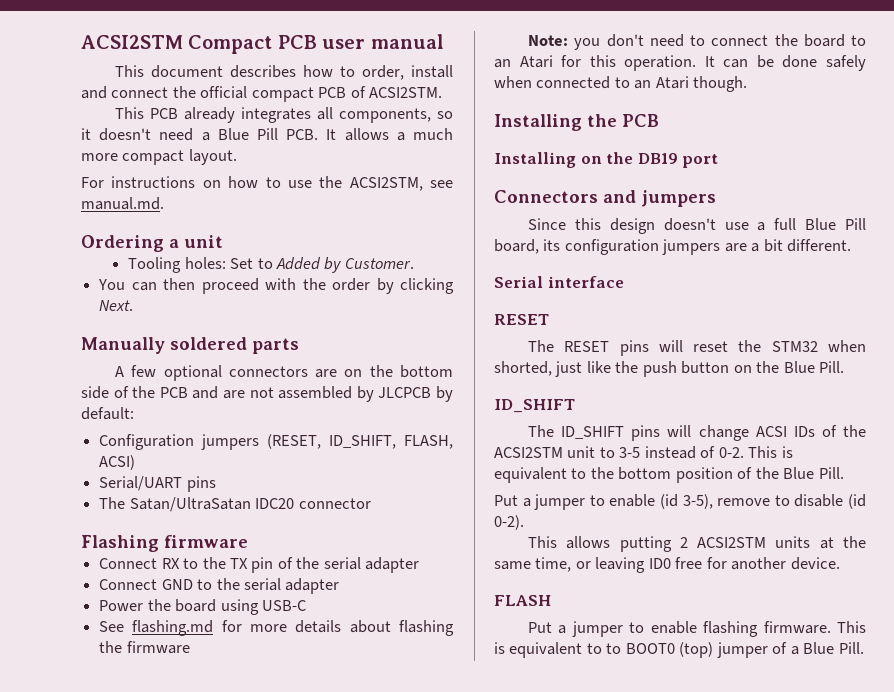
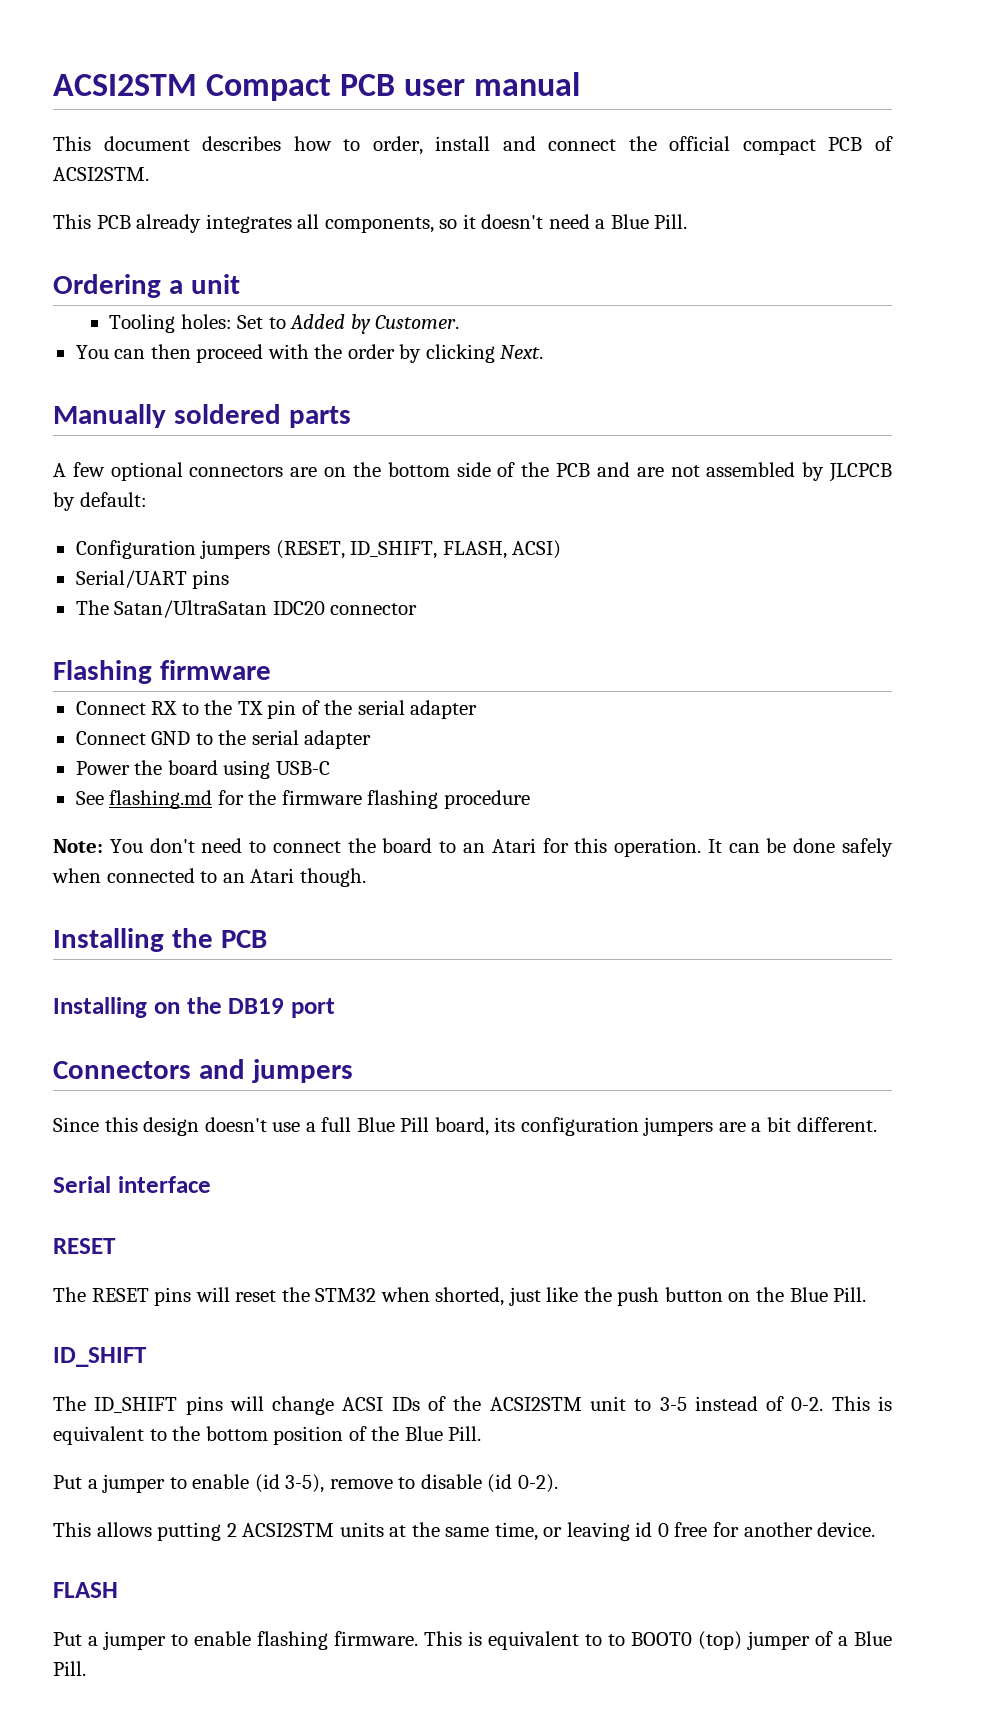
[257,128,453,141] [81,149,237,165] [81,176,453,191] [81,197,164,210] Pill PCB. It allows a much more compact layout. // For instructions on how to use the ACSI2STM, see manual.md. -> [654,214,688,229] Pill.
[250,620,454,636] more details about flashing -> (244, 797) none
(190, 647) none -> [367,790,530,809] flashing procedure
[574,38,601,50] you -> [109,839,143,853] You
[648,558,671,569] ID0 -> [635,1522,669,1537] id 0

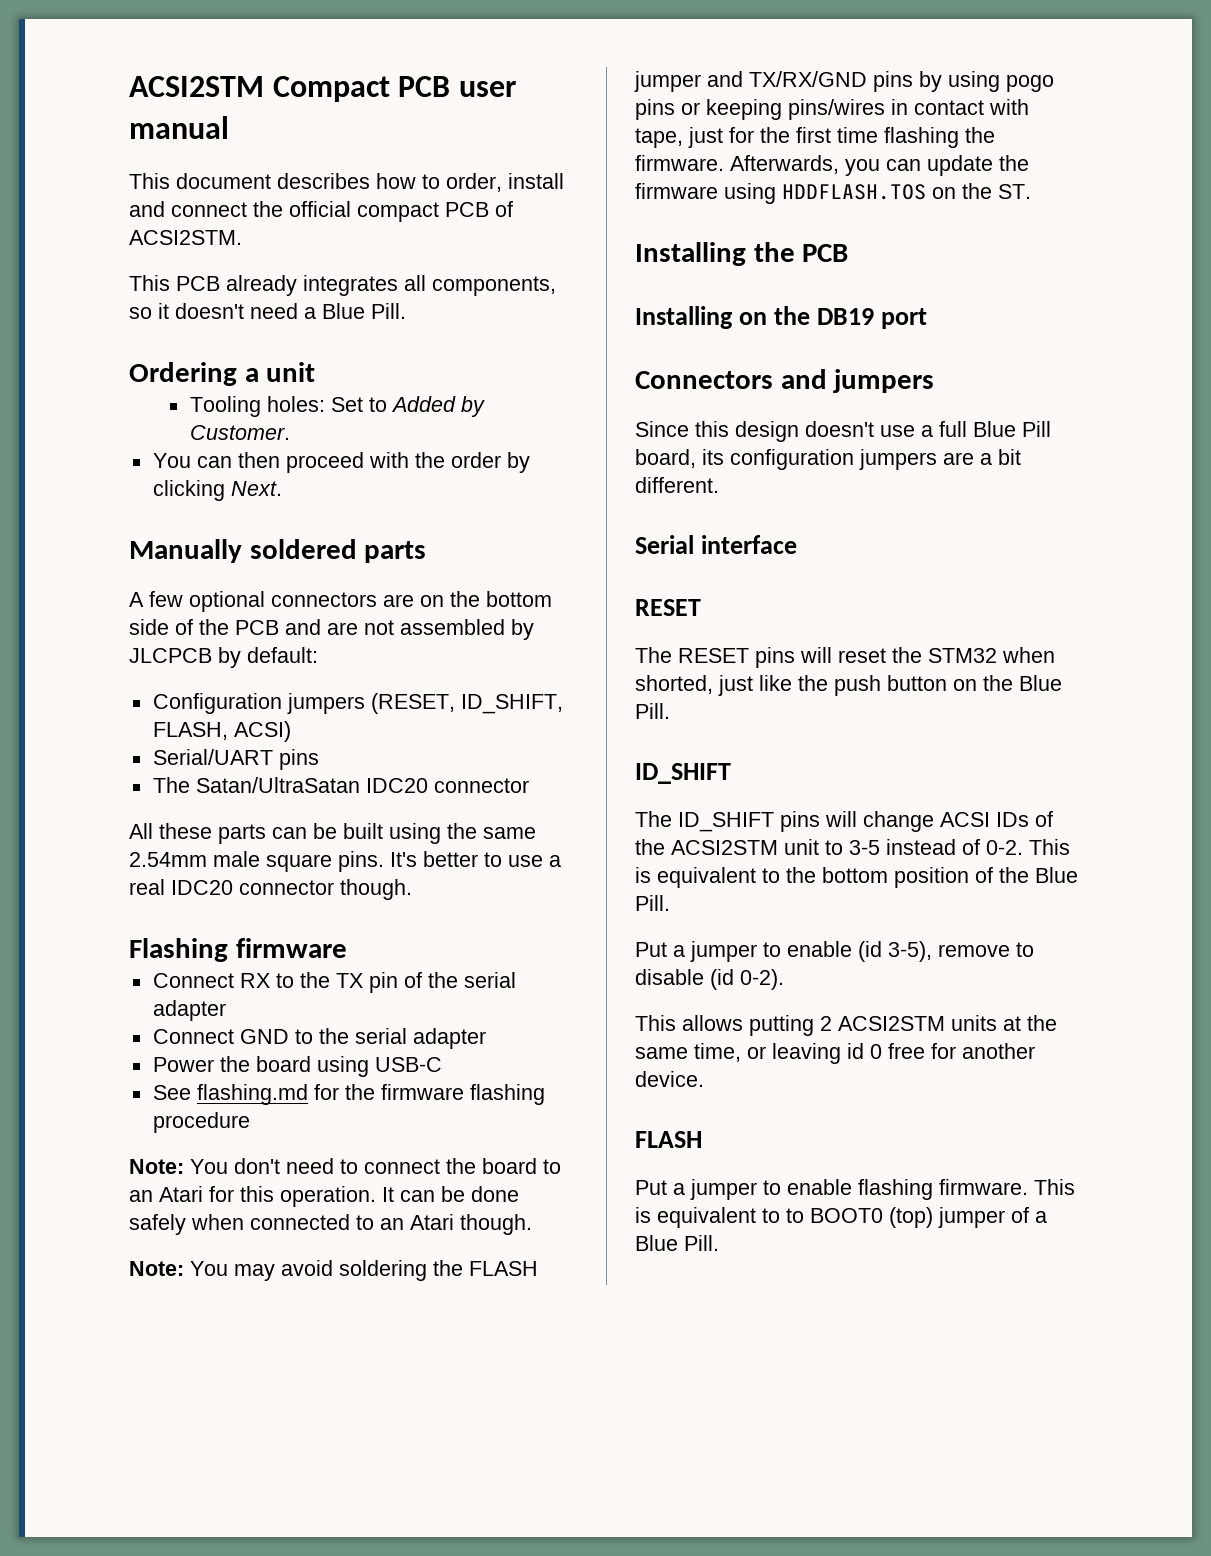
(418, 609) none -> [129,823,536,844] [129,851,561,872] [129,879,412,900] // All these parts can be built using the same 2.54mm male square pins. It's better to use a real IDC20 connector though.
(366, 877) none -> [129,1260,538,1281] [634,71,1054,92] [635,99,1029,120] [635,127,995,148] [635,155,1029,176] [635,183,1031,204] // Note: You may avoid soldering the FLASH jumper and TX/RX/GND pins by using pogo pins or keeping pins/wires in contact with tape, just for the first time flashing the firmware. Afterwards, you can update the firmware using HDDFLASH.TOS on the ST.

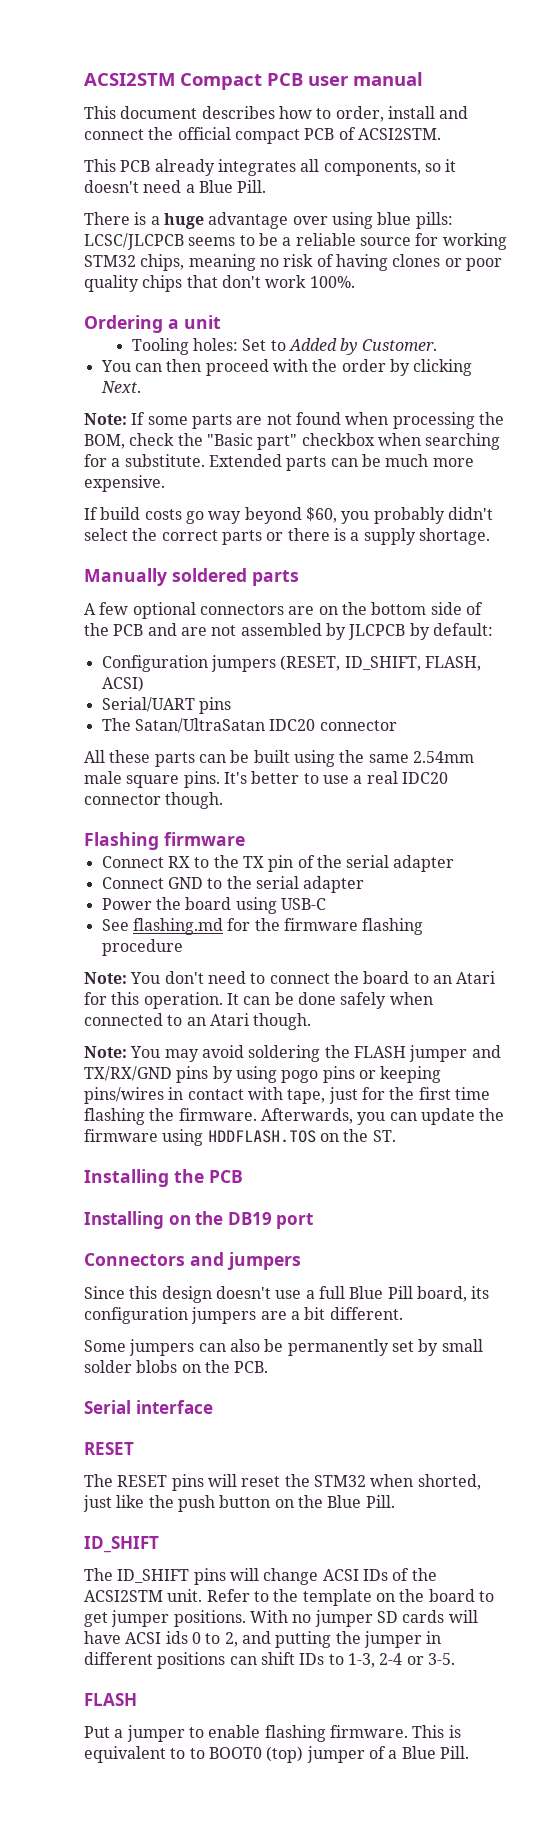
(406, 311) none -> [84,212,453,229] [84,233,507,250] [84,254,502,271] [84,275,355,292] // There is a huge advantage over using blue pills: LCSC/JLCPCB seems to be a reliable source for working STM32 chips, meaning no risk of having clones or poor quality chips that don't work 100%.
(282, 488) none -> [84,412,504,429] [84,433,501,450] [84,454,474,471] [84,475,165,492] [84,507,493,524] [84,528,490,545] // Note: If some parts are not found when processing the BOM, check the "Basic part" checkbox when searching for a substitute. Extended parts can be much more expensive. // If build costs go way beyond $60, you probably didn't select the correct parts or there is a supply shortage.
(719, 485) none -> [84,1339,483,1356] [84,1360,269,1373] // Some jumpers can also be permanently set by small solder blobs on the PCB.
[784,839,1070,855] [635,867,1078,888] [635,895,670,911] [635,941,1034,962] [635,969,784,990] [635,1015,1057,1036] [635,1043,1035,1064] [635,1071,704,1087] unit to 3-5 instead of 0-2. This is equivalent to the bottom position of the Blue Pill. // Put a jumper to enable (id 3-5), remove to disable (id 0-2). // This allows putting 2 ACSI2STM units at the same time, or leaving id 0 free for another device. -> [167,1589,494,1606] [84,1610,478,1627] [84,1631,442,1648] [84,1652,455,1669] unit. Refer to the template on the board to get jumper positions. With no jumper SD cards will have ACSI ids 0 to 2, and putting the jumper in different positions can shift IDs to 1-3, 2-4 or 3-5.

